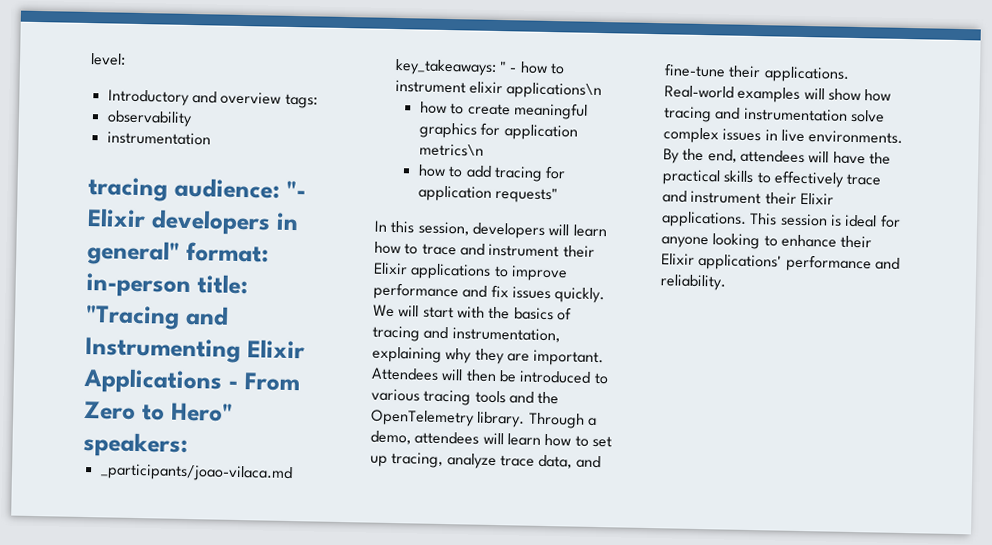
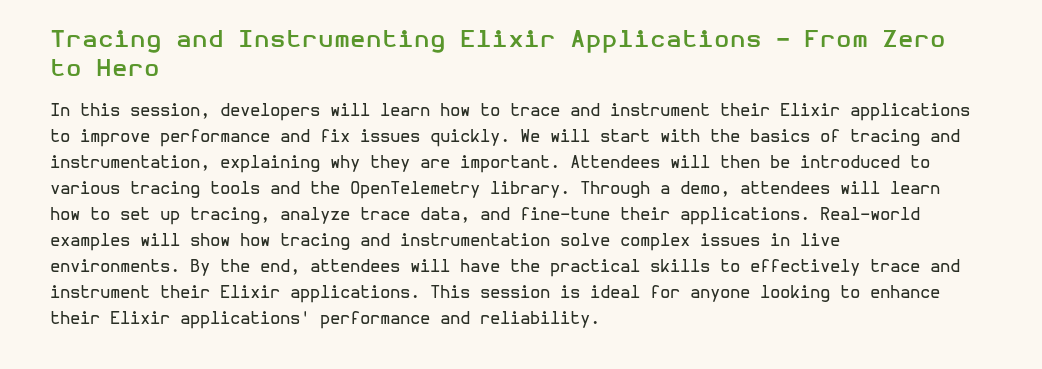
[90,53,126,66] [107,89,318,109] [106,110,193,128] [106,131,211,146] [88,177,306,202] [87,208,299,236] [87,240,269,266] [86,273,248,299] [85,304,180,330] level: // Introductory and overview tags: // observability // instrumentation // tracing audience: "- Elixir developers in general" format: in-person title: "Tracing -> [50,30,162,53] Tracing
[171,402,233,422] [83,431,188,459] [99,463,293,483] [394,58,565,76] [394,79,603,100] [419,101,588,120] [418,122,578,141] [418,143,484,157] [417,164,567,182] [417,185,559,204] Hero" speakers: // _participants/joao-vilaca.md key_takeaways: " - how to instrument elixir applications\n // how to create meaningful graphics for application metrics\n // how to add tracing for application requests" -> [96,59,160,76] Hero

